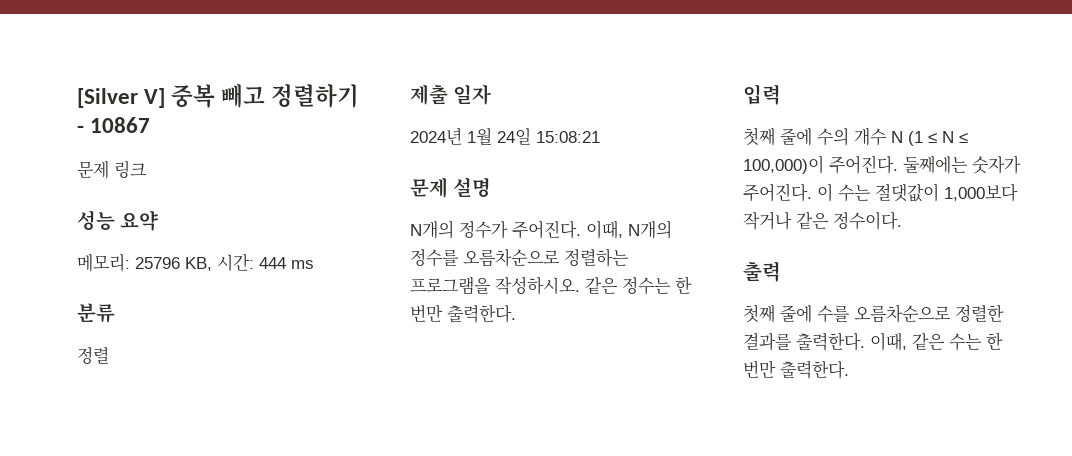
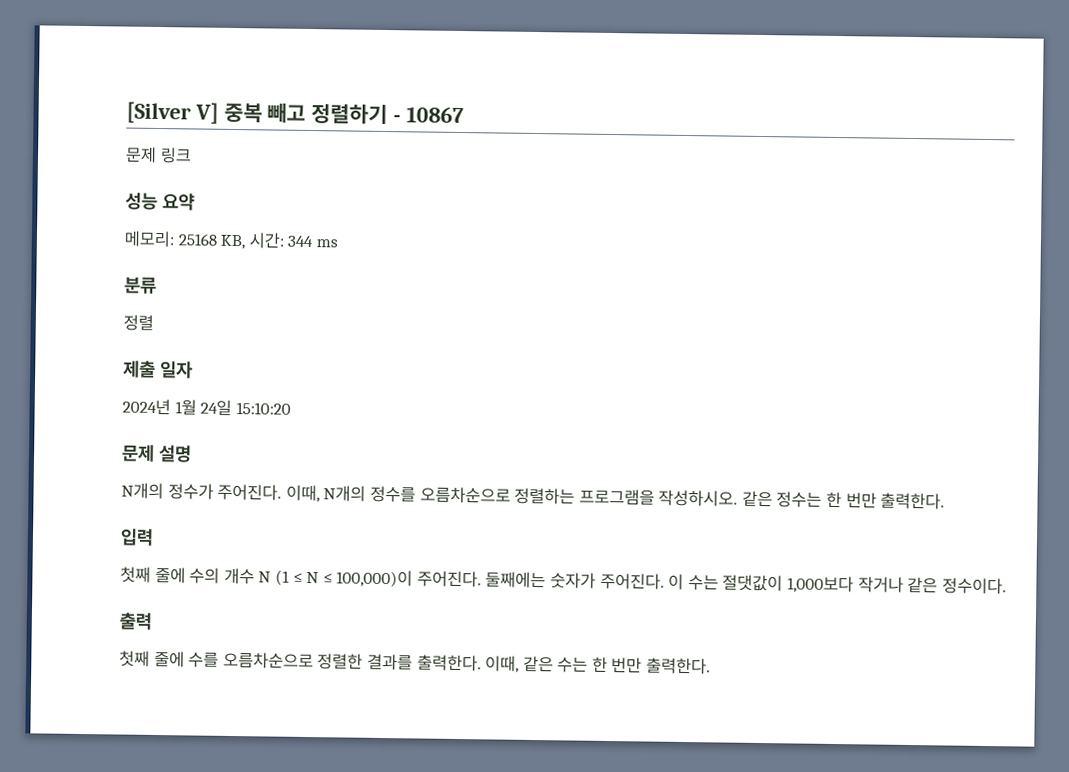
[135,257,180,269] 25796 -> [177,233,217,246] 25168
[259,257,286,269] 444 -> [287,235,314,248] 344
[536,131,600,143] 15:08:21 -> [235,402,291,415] 15:10:20

